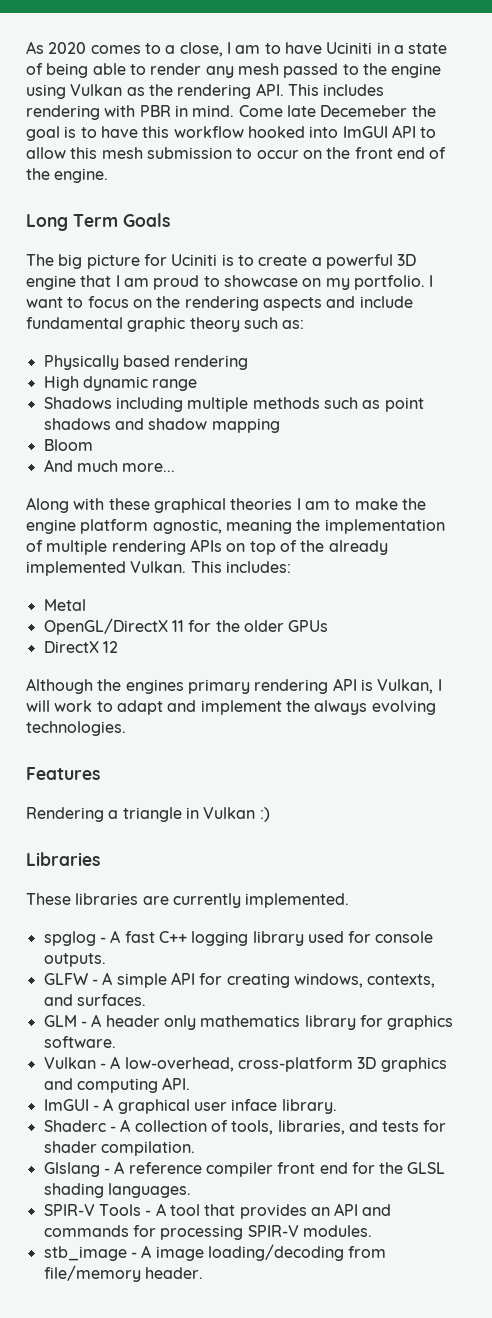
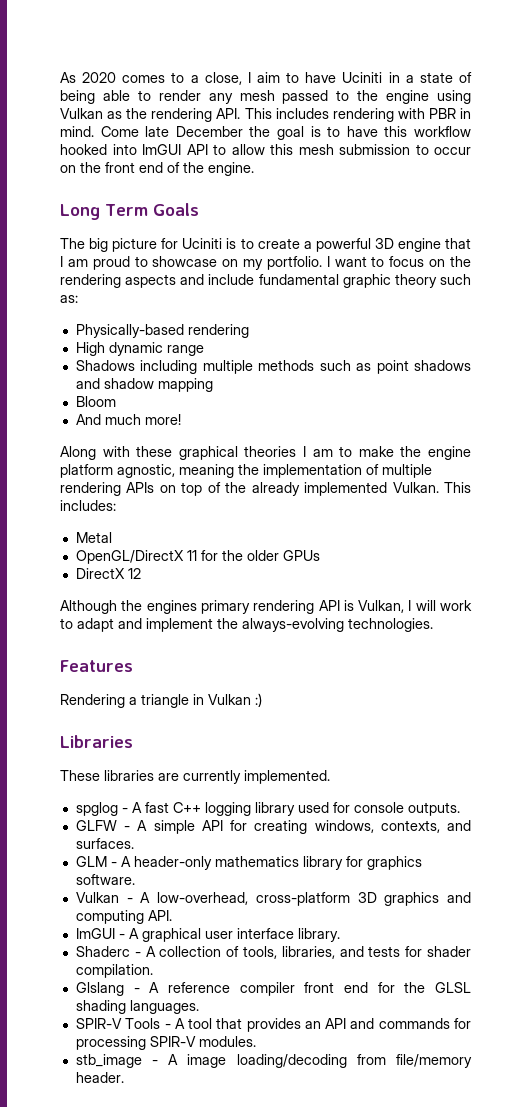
[235,45,261,54] am -> [257,72,280,83] aim
[320,105,408,117] Decemeber -> [175,126,243,137] December
[43,355,170,370] Physically based -> [75,324,184,338] Physically-based
[122,463,176,472] more... -> [144,414,181,425] more!
[314,700,436,715] always evolving -> [242,618,344,632] always-evolving
[105,1015,196,1030] header only -> [133,856,212,870] header-only
[231,1099,278,1111] inface -> [236,928,294,939] interface

